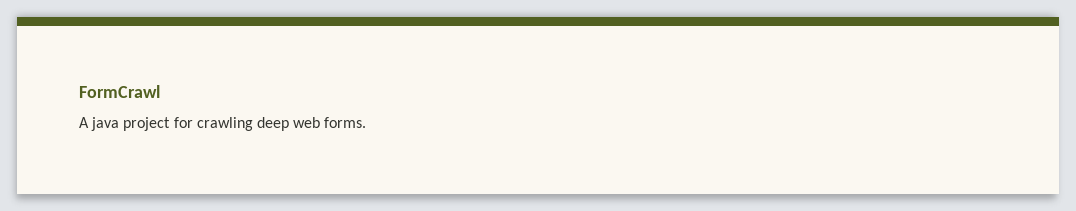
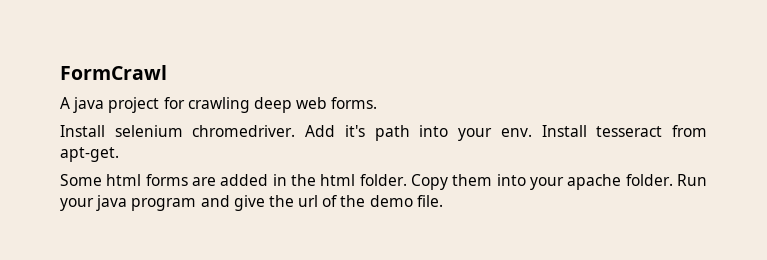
(367, 122) none -> [60,125,708,141] [60,147,119,162] [60,174,707,190] [60,195,443,211] // Install selenium chromedriver. Add it's path into your env. Install tesseract from apt-get. // Some html forms are added in the html folder. Copy them into your apache folder. Run your java program and give the url of the demo file.

